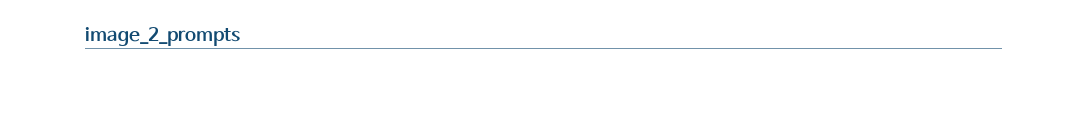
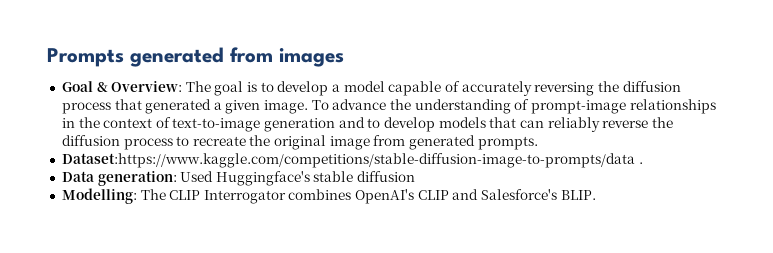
[85,27,240,46] image_2_prompts -> [47,47,344,67] [61,81,681,96] [61,99,716,114] [61,117,673,132] [61,135,538,150] [61,153,643,168] [61,171,416,186] [61,188,596,204] Prompts generated from images // Goal & Overview: The goal is to develop a model capable of accurately reversing the diffusion process that generated a given image. To advance the understanding of prompt-image relationships in the context of text-to-image generation and to develop models that can reliably reverse the diffusion process to recreate the original image from generated prompts. // Dataset:https://www.kaggle.com/competitions/stable-diffusion-image-to-prompts/data . // Data generation: Used Huggingface's stable diffusion // Modelling: The CLIP Interrogator combines OpenAI's CLIP and Salesforce's BLIP.

